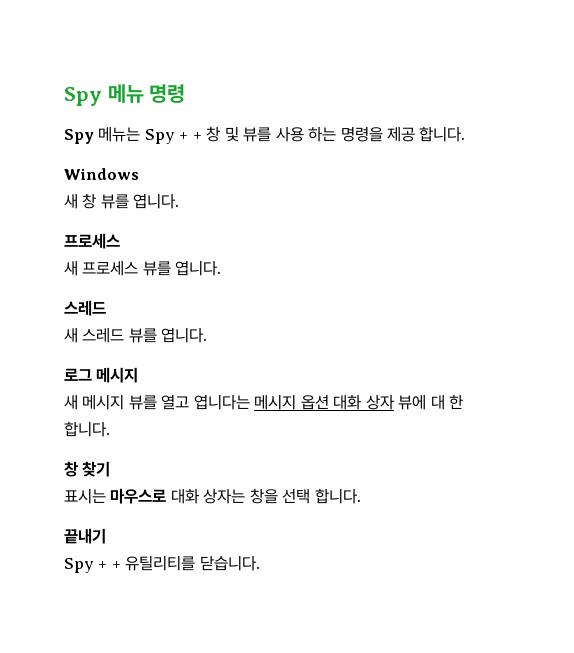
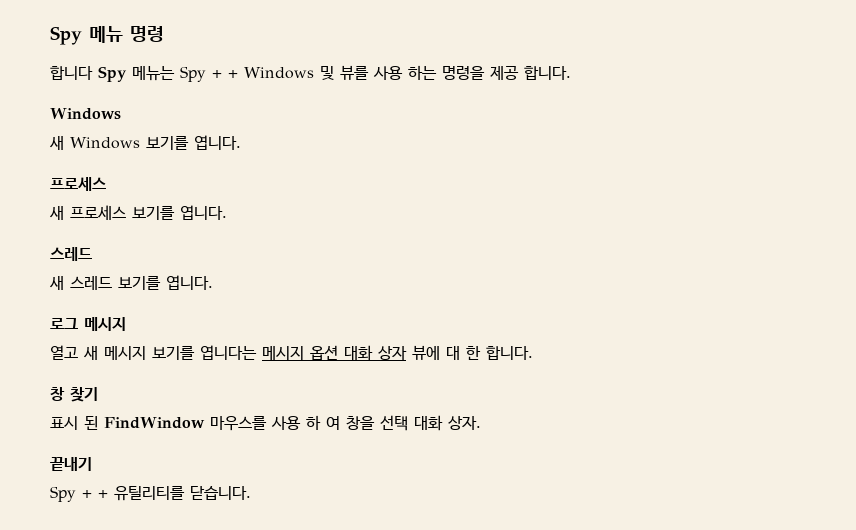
(186, 93) none -> [50,66,93,80] 합니다
[206,126,221,142] 창 -> [244,67,314,79] Windows
[82,193,129,209] 창 뷰를 -> [70,136,189,150] Windows 보기를
[142,261,171,276] 뷰를 -> [132,206,175,220] 보기를
[128,328,157,343] 뷰를 -> [118,276,161,290] 보기를
(139, 375) none -> [50,345,78,360] 열고
[128,394,190,410] 뷰를 열고 -> [152,346,195,360] 보기를
[64,488,361,504] 표시는 마우스로 대화 상자는 창을 선택 합니다. -> [50,415,481,431] 표시 된 FindWindow 마우스를 사용 하 여 창을 선택 대화 상자.

